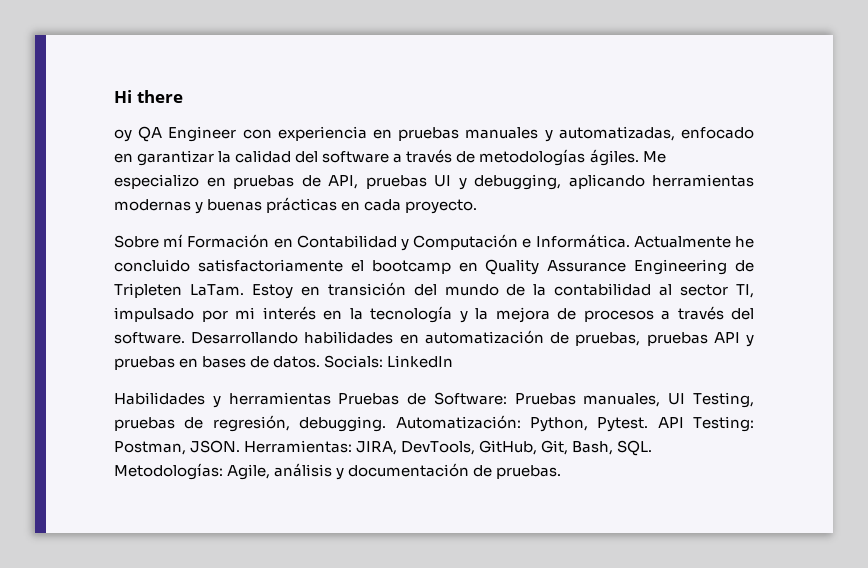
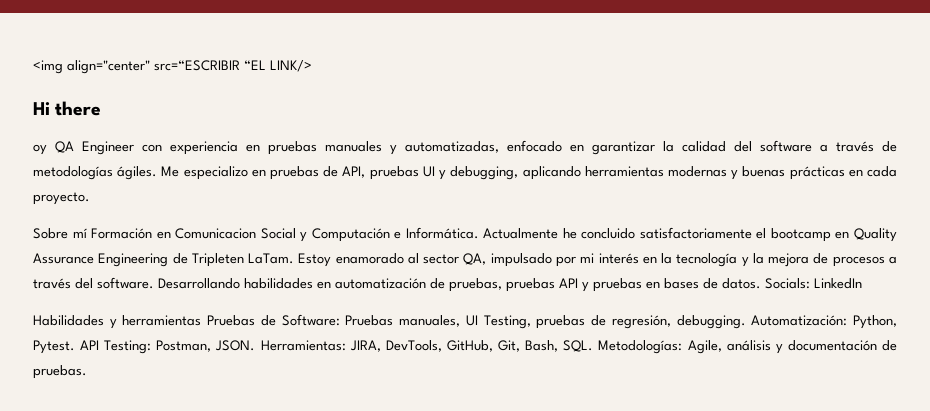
(114, 96) none -> [33,60,312,74] <img align="center" src=“ESCRIBIR “EL LINK/> //
[296,235,397,248] Contabilidad -> [175,228,296,239] Comunicacion Social
[300,282,652,296] en transición del mundo de la contabilidad -> [335,253,404,264] enamorado
[735,284,754,298] TI, -> [463,253,487,265] QA,

